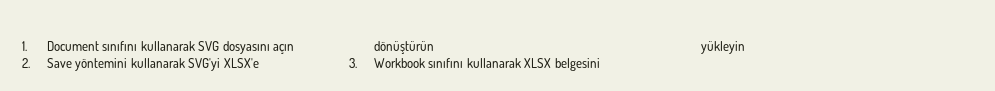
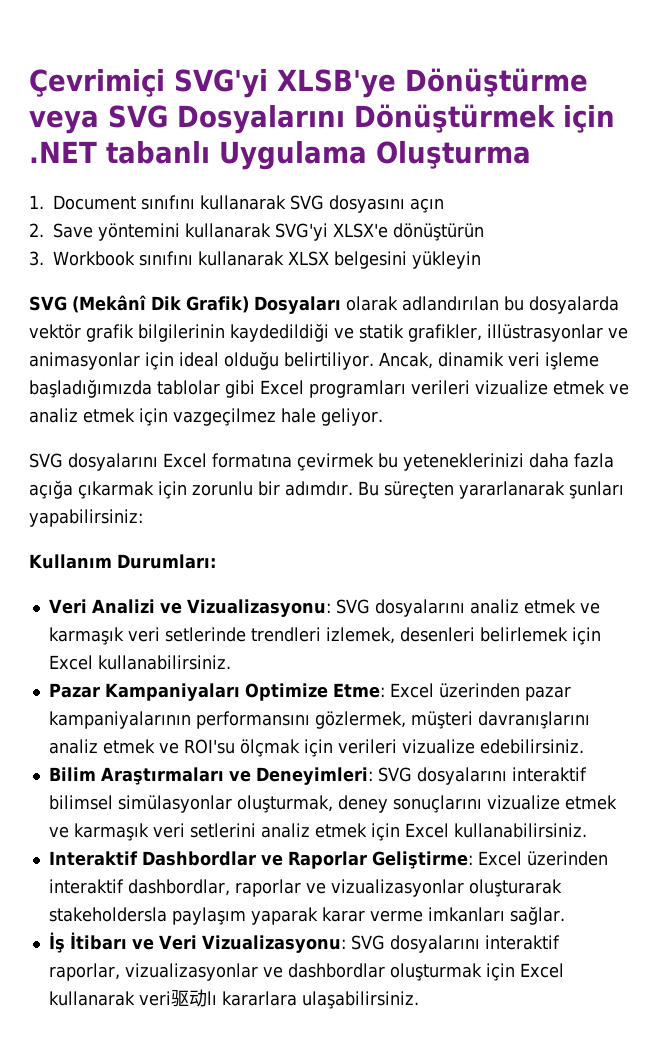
(22, 46) none -> [29,68,588,98] [29,104,615,134] [29,140,531,170] Çevrimiçi SVG'yi XLSB'ye Dönüştürme veya SVG Dosyalarını Dönüştürmek için .NET tabanlı Uygulama Oluşturma //
(745, 47) none -> [29,295,619,314] [29,323,628,342] [29,351,599,370] [29,379,629,398] [29,408,383,426] [29,453,614,471] [29,480,624,499] [29,509,143,527] [29,554,216,569] [48,599,600,617] [48,627,601,645] [48,655,231,670] [48,683,571,701] [48,711,590,729] [48,739,584,757] [48,767,587,785] [48,795,617,813] [48,823,587,841] [48,851,608,869] [48,879,562,897] [48,906,565,925] [48,932,560,953] [48,963,564,981] [48,989,419,1009] // SVG (Mekânî Dik Grafik) Dosyaları olarak adlandırılan bu dosyalarda vektör grafik bilgilerinin kaydedildiği ve statik grafikler, illüstrasyonlar ve animasyonlar için ideal olduğu belirtiliyor. Ancak, dinamik veri işleme başladığımızda tablolar gibi Excel programları verileri vizualize etmek ve analiz etmek için vazgeçilmez hale geliyor. // SVG dosyalarını Excel formatına çevirmek bu yeteneklerinizi daha fazla açığa çıkarmak için zorunlu bir adımdır. Bu süreçten yararlanarak şunları yapabilirsiniz: // Kullanım Durumları: // Veri Analizi ve Vizualizasyonu: SVG dosyalarını analiz etmek ve karmaşık veri setlerinde trendleri izlemek, desenleri belirlemek için Excel kullanabilirsiniz. // Pazar Kampaniyaları Optimize Etme: Excel üzerinden pazar kampaniyalarının performansını gözlermek, müşteri davranışlarını analiz etmek ve ROI'su ölçmak için verileri vizualize edebilirsiniz. // Bilim Araştırmaları ve Deneyimleri: SVG dosyalarını interaktif bilimsel simülasyonlar oluşturmak, deney sonuçlarını vizualize etmek ve karmaşık veri setlerini analiz etmek için Excel kullanabilirsiniz. // Interaktif Dashbordlar ve Raporlar Geliştirme: Excel üzerinden interaktif dashbordlar, raporlar ve vizualizasyonlar oluşturarak stakeholdersla paylaşım yaparak karar verme imkanları sağlar. // İş İtibarı ve Veri Vizualizasyonu: SVG dosyalarını interaktif raporlar, vizualizasyonlar ve dashbordlar oluşturmak için Excel kullanarak veri驱动lı kararlara ulaşabilirsiniz.

